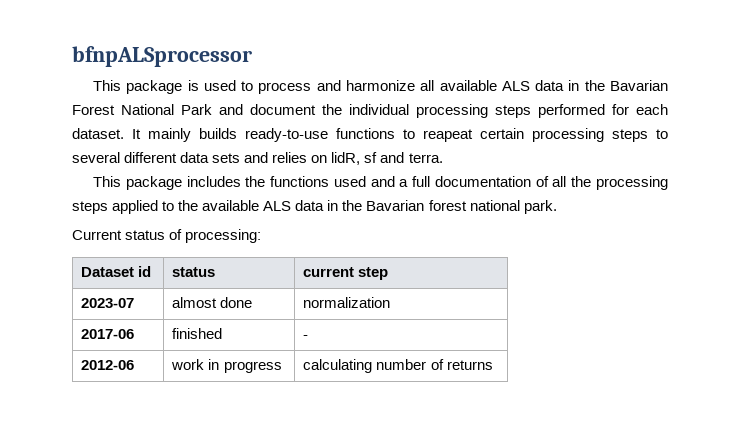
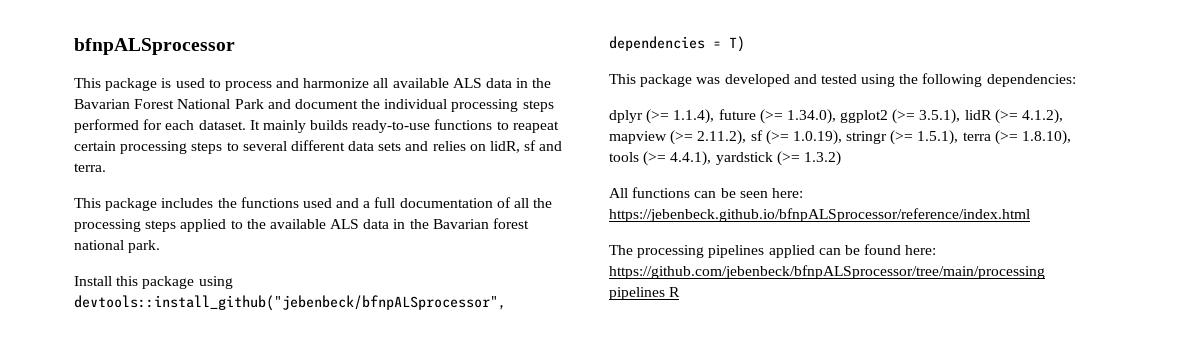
[72,229,262,243] [81,266,152,277] [172,267,216,277] [303,267,389,280] [81,298,135,308] [172,297,253,308] [303,297,391,308] [81,329,135,339] [172,328,223,339] [303,335,309,339] [81,360,135,370] [171,359,282,373] [303,359,493,373] Current status of processing: // Dataset id | status | current step // 2023-07 | almost done | normalization // 2017-06 | finished | - // 2012-06 | work in progress | calculating number of returns -> [74,276,233,289] [74,295,506,311] [609,36,745,52] [609,73,1076,87] [609,109,1064,124] [609,130,1072,145] [609,151,841,166] [609,187,803,198] [609,208,1030,222] [609,244,937,258] [609,265,1045,279] [609,287,681,300] Install this package using devtools::install_github("jebenbeck/bfnpALSprocessor", dependencies = T) // This package was developed and tested using the following dependencies: // dplyr (>= 1.1.4), future (>= 1.34.0), ggplot2 (>= 3.5.1), lidR (>= 4.1.2), mapview (>= 2.11.2), sf (>= 1.0.19), stringr (>= 1.5.1), terra (>= 1.8.10), tools (>= 4.4.1), yardstick (>= 1.3.2) // All functions can be seen here: https://jebenbeck.github.io/bfnpALSprocessor/reference/index.html // The processing pipelines applied can be found here: https://github.com/jebenbeck/bfnpALSprocessor/tree/main/processing pipelines R

